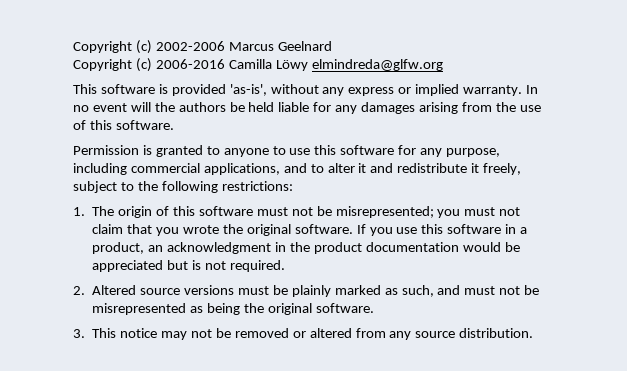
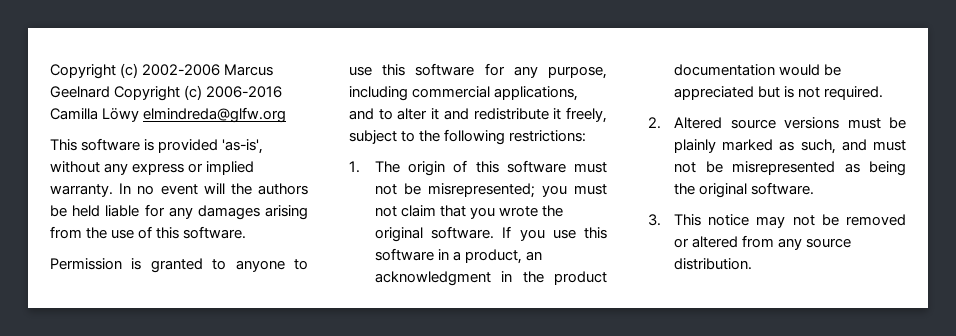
(332, 46) // -> (110, 92) none

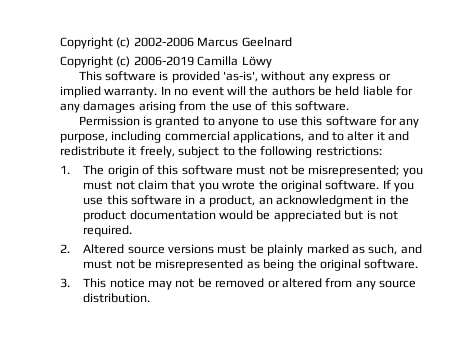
[114,85,283,101] Copyright (c) 2006-2016 -> [60,56,194,68] // Copyright (c) 2006-2019
[143,107,287,123] elmindreda@glfw.org -> (272, 62) none

